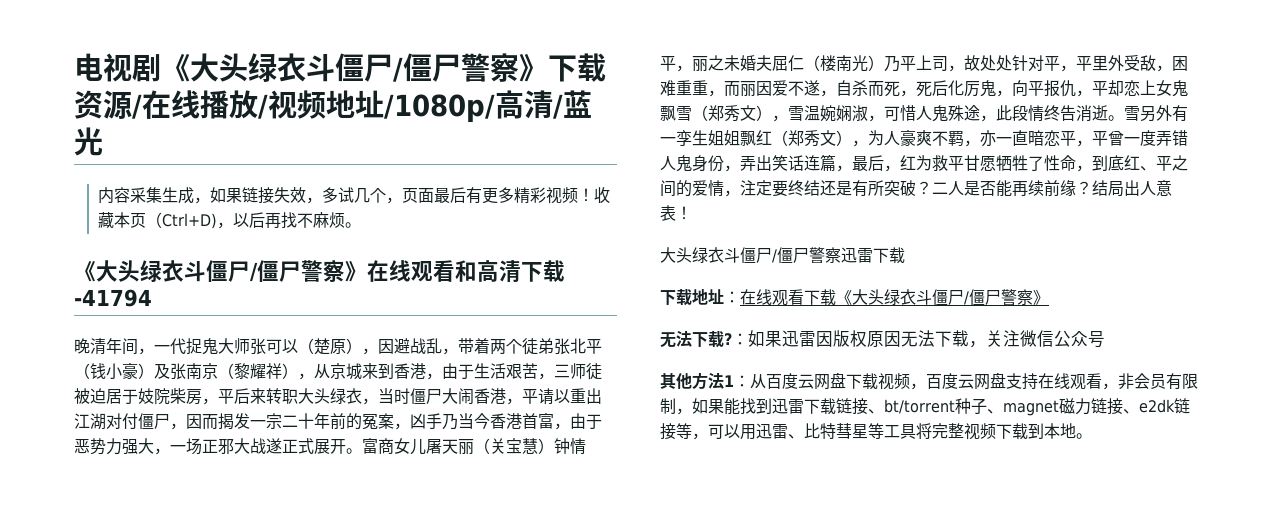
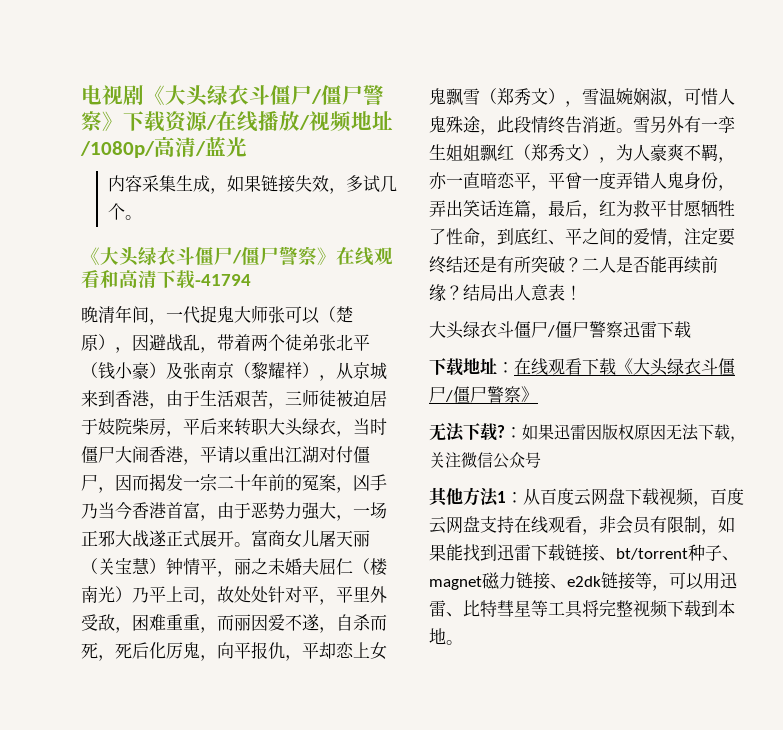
[386,187,611,204] [98,212,346,229] ，页面最后有更多精彩视频！收藏本页（Ctrl+D)，以后再找不麻烦 -> (125, 211) none

